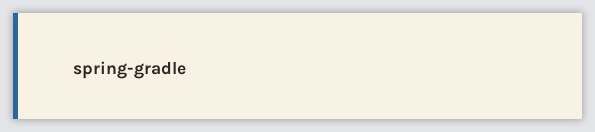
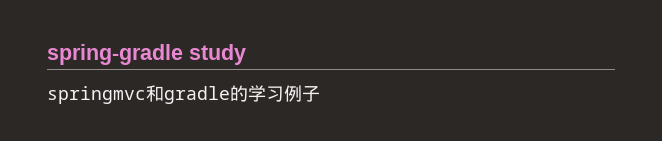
(186, 70) none -> [189,44,246,65] [47,85,320,104] study // springmvc和gradle的学习例子

